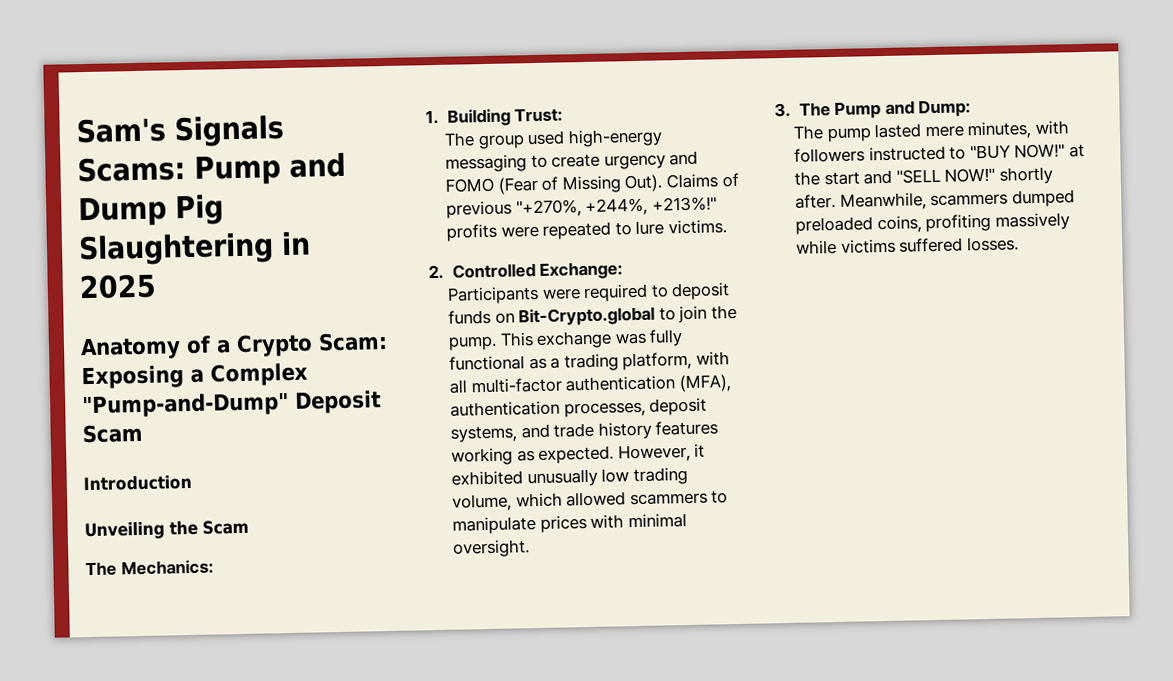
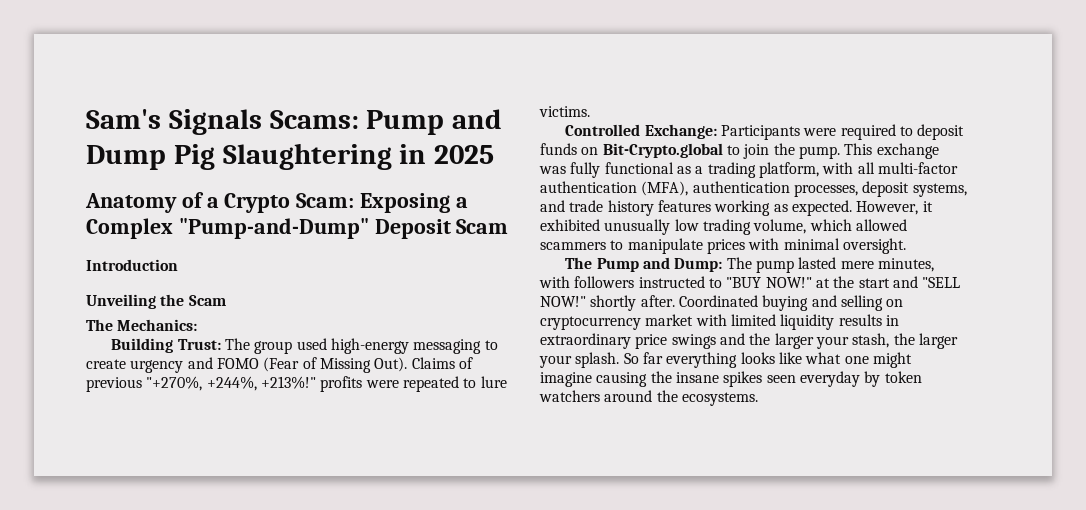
[425,109,439,125] 1. -> (198, 325) none
(564, 115) // -> (221, 344) none
[428,264,444,280] 2. -> (590, 111) none
(624, 270) // -> (717, 131) none
[774,102,791,118] 3. -> (906, 246) none
(972, 108) // -> (723, 265) none
[839,189,1075,211] [795,212,1070,235] [796,236,1019,255] Meanwhile, scammers dumped preloaded coins, profiting massively while victims suffered losses. -> [678,295,904,311] [540,314,899,330] [540,333,958,349] [539,352,912,368] [540,371,922,387] [539,390,758,406] Coordinated buying and selling on cryptocurrency market with limited liquidity results in extraordinary price swings and the larger your stash, the larger your splash. So far everything looks like what one might imagine causing the insane spikes seen everyday by token watchers around the ecosystems.

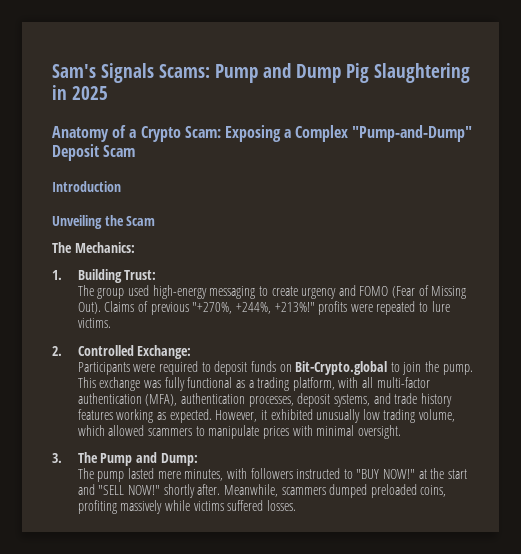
(198, 325) none -> [52,270,62,280] 1.
(221, 344) none -> (157, 275) //
(590, 111) none -> [52,346,62,356] 2.
(717, 131) none -> (192, 352) //
(906, 246) none -> [52,453,62,463] 3.
(723, 265) none -> (198, 459) //
[678,295,904,311] [540,314,899,330] [540,333,958,349] [539,352,912,368] [540,371,922,387] [539,390,758,406] Coordinated buying and selling on cryptocurrency market with limited liquidity results in extraordinary price swings and the larger your stash, the larger your splash. So far everything looks like what one might imagine causing the insane spikes seen everyday by token watchers around the ecosystems. -> [223,484,447,498] [77,500,296,514] Meanwhile, scammers dumped preloaded coins, profiting massively while victims suffered losses.

